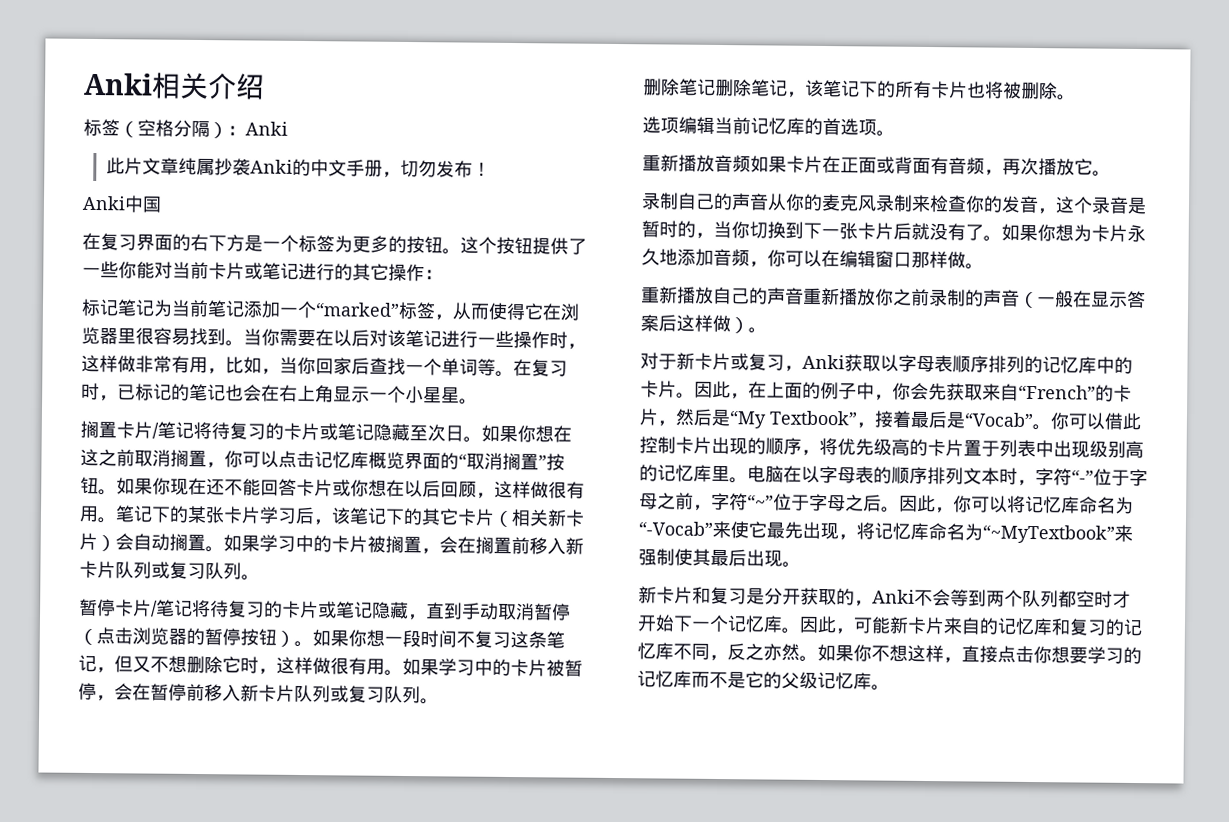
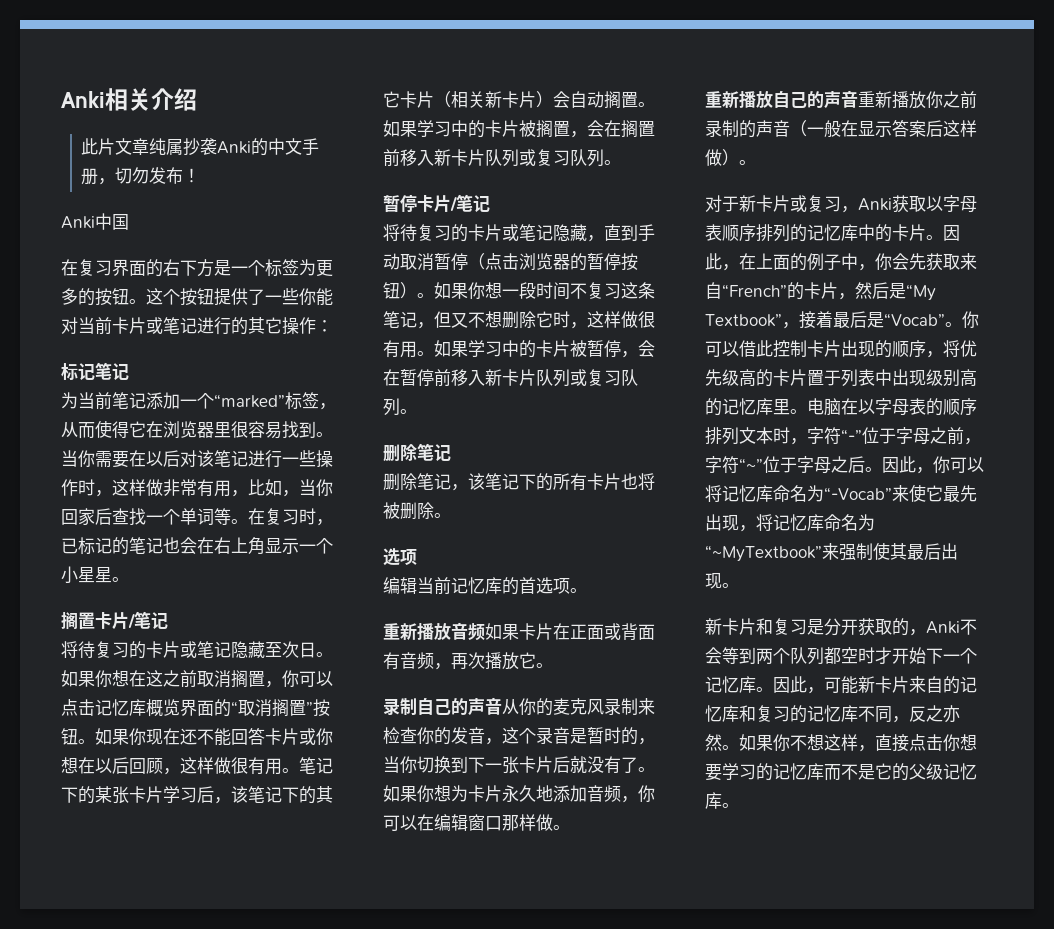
[83,118,288,139] // 标签（空格分隔）：Anki -> (197, 99) none
(155, 308) none -> (129, 372) //
(194, 430) none -> (168, 621) //
(193, 608) none -> (490, 204) //
(716, 87) none -> (451, 453) //
(679, 125) none -> (417, 557) //

